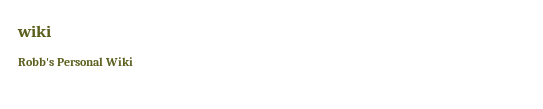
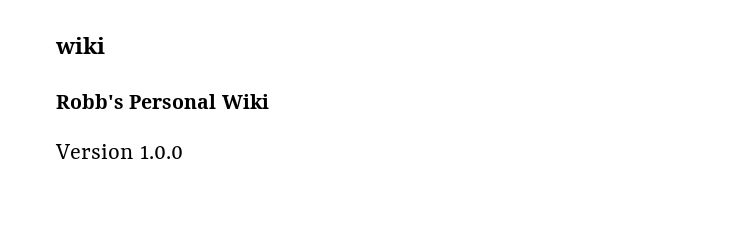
(134, 61) none -> [55,144,183,159] // Version 1.0.0

